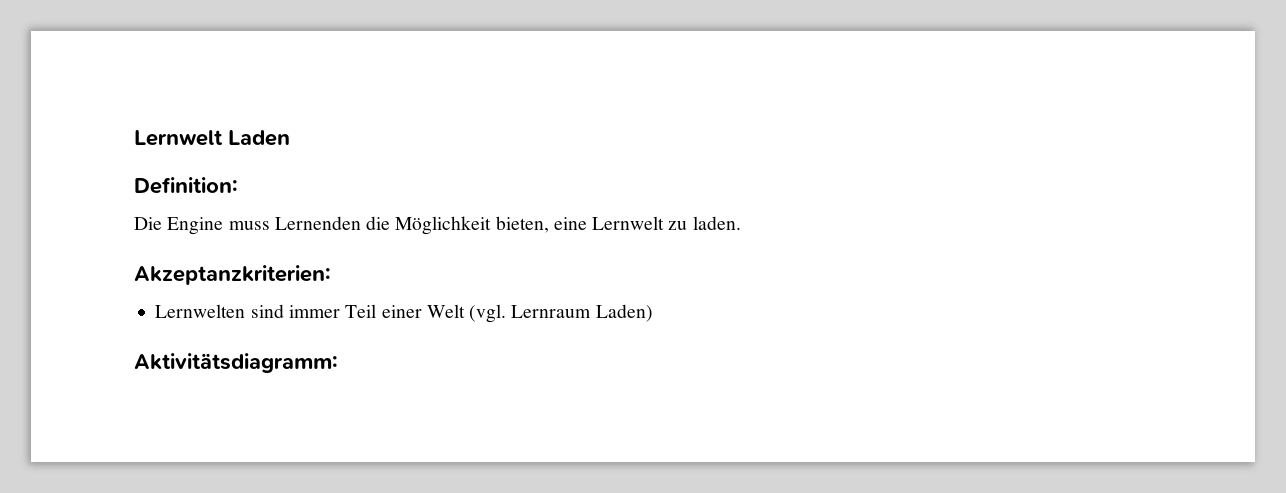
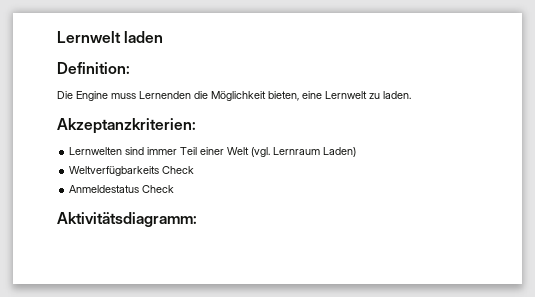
[134,130,290,146] Lernwelt Laden -> [57,31,164,43] Lernwelt laden
(653, 313) none -> [69,166,195,176] [69,185,175,193] // Weltverfügbarkeits Check // Anmeldestatus Check

